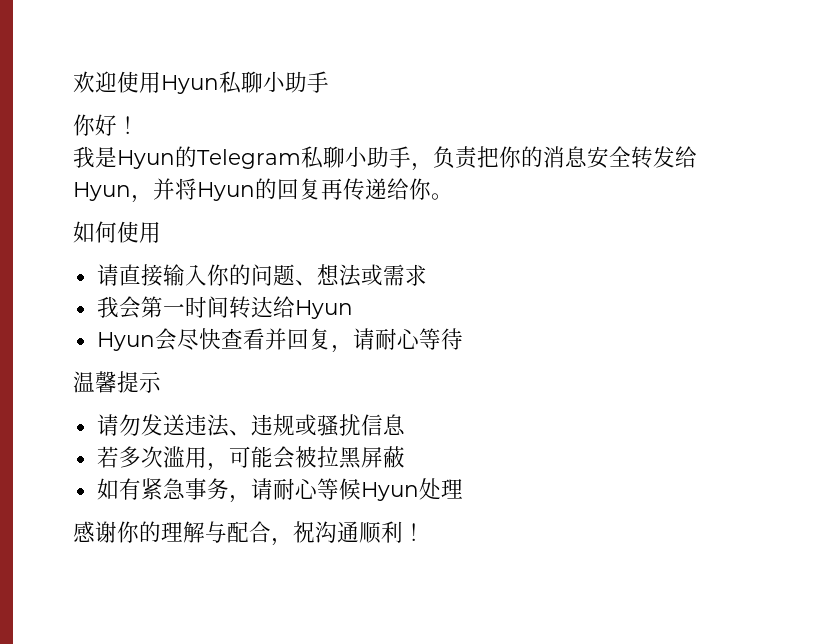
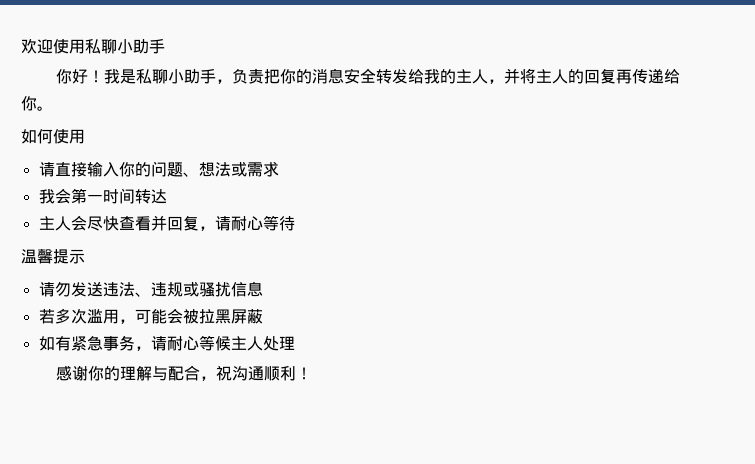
[161,75,219,94] Hyun -> (85, 46) none
[73,146,301,169] // 我是Hyun的Telegram -> [103,69,136,84] 我是
[73,178,255,203] Hyun，并将Hyun -> [423,68,568,84] 我的主人，并将主人
[272,296,353,319] [96,332,155,351] 给Hyun // Hyun -> [38,216,71,231] // 主人
[360,482,419,501] Hyun -> [230,336,263,351] 主人

